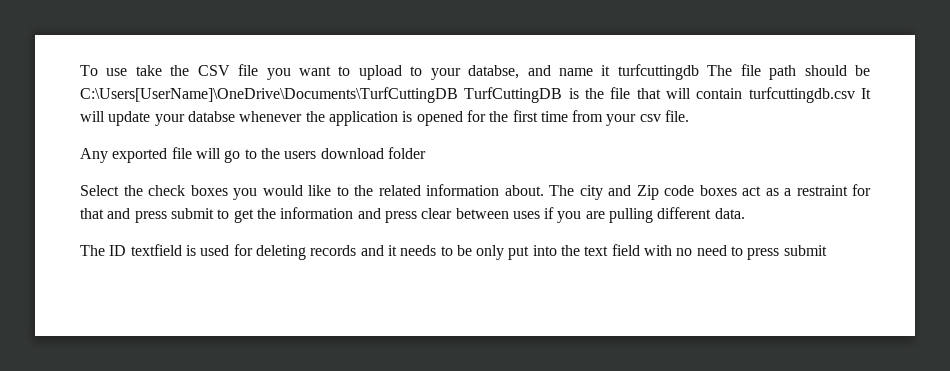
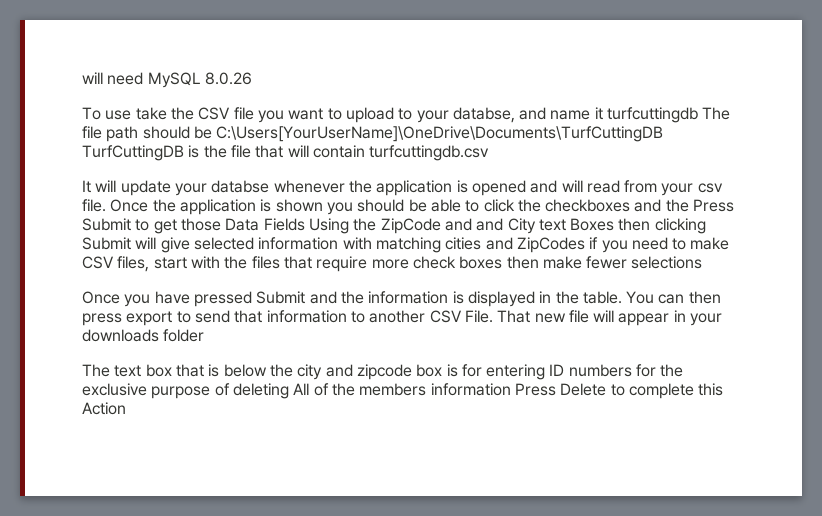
(80, 70) none -> [82,72,252,88] will need MySQL 8.0.26 //
[80,87,458,103] C:\Users[UserName]\OneDrive\Documents\TurfCuttingDB -> [216,126,664,142] C:\Users[YourUserName]\OneDrive\Documents\TurfCuttingDB
(855, 95) none -> (490, 153) //
[466,110,568,122] for the first time -> [530,180,620,193] and will read
[80,147,426,163] [80,184,871,200] [80,207,745,223] [80,244,827,260] // Any exported file will go to the users download folder // Select the check boxes you would like to the related information about. The city and Zip code boxes act as a restraint for that and press submit to get the information and press clear between uses if you are pulling different data. // The ID textfield is used for deleting records and it needs to be only put into the text field with no need to press submit -> [110,199,735,215] [82,218,706,234] [82,237,730,253] [82,256,703,272] [82,291,721,307] [82,310,723,326] [82,329,205,342] [82,364,684,380] [82,383,724,399] [82,402,126,415] Once the application is shown you should be able to click the checkboxes and the Press Submit to get those Data Fields Using the ZipCode and and City text Boxes then clicking Submit will give selected information with matching cities and ZipCodes if you need to make CSV files, start with the files that require more check boxes then make fewer selections // Once you have pressed Submit and the information is displayed in the table. You can then press export to send that information to another CSV File. That new file will appear in your downloads folder // The text box that is below the city and zipcode box is for entering ID numbers for the exclusive purpose of deleting All of the members information Press Delete to complete this Action

